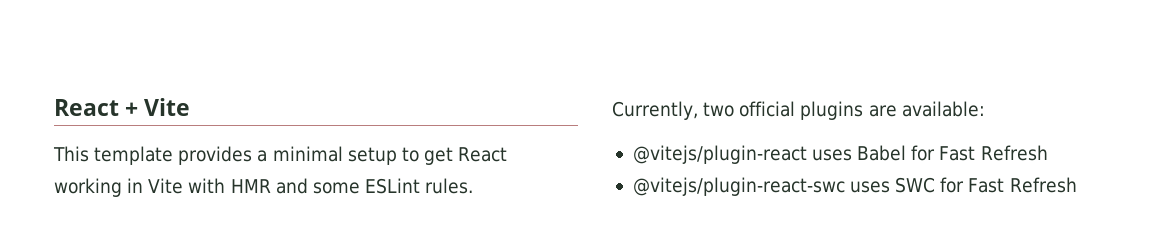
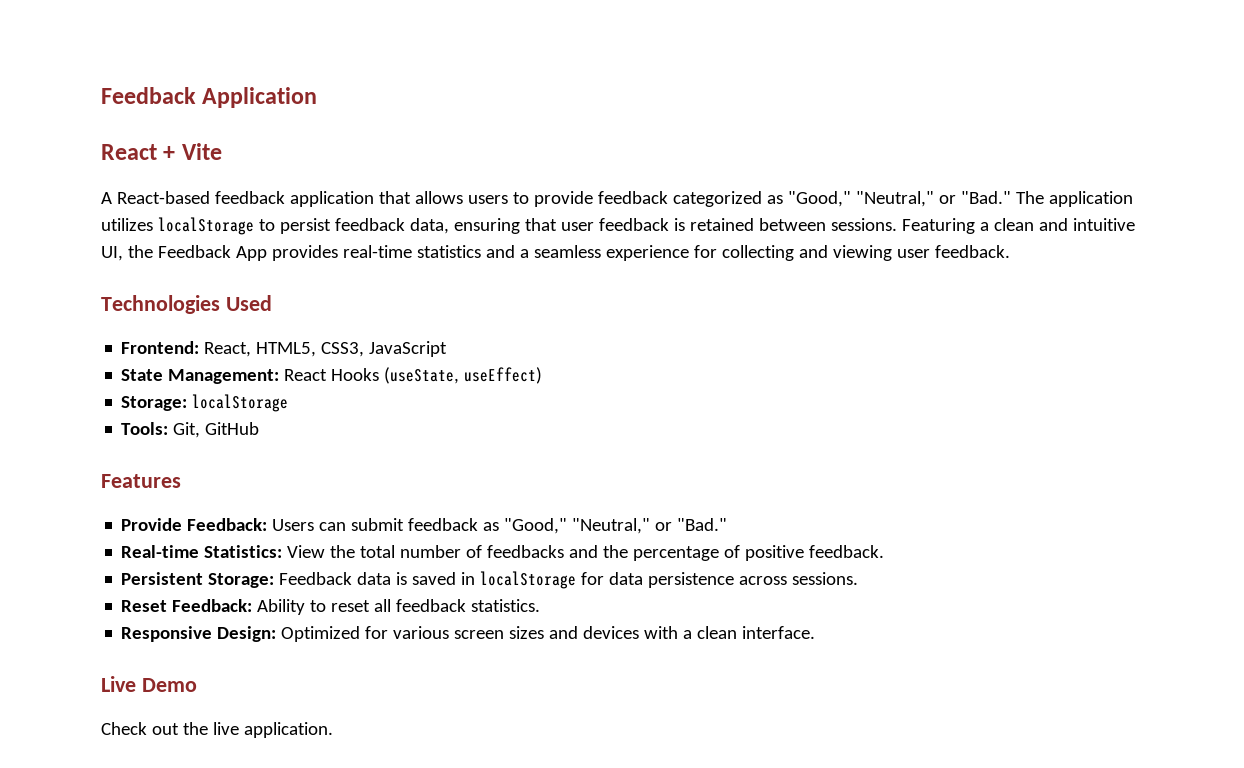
(54, 107) none -> [101,87,318,108] Feedback Application //
[53,146,508,165] [54,178,474,197] [612,101,985,120] [632,145,1048,164] [632,177,1077,196] This template provides a minimal setup to get React working in Vite with HMR and some ESLint rules. // Currently, two official plugins are available: // @vitejs/plugin-react uses Babel for Fast Refresh // @vitejs/plugin-react-swc uses SWC for Fast Refresh -> [101,191,1133,207] [101,217,1135,235] [101,245,1010,261] [101,295,272,314] [121,341,448,357] [121,367,543,384] [121,394,289,412] [121,422,260,438] [101,474,181,488] [121,518,728,534] [121,545,885,561] [121,571,859,589] [121,599,541,615] [121,626,816,642] [101,676,197,692] [101,722,333,738] A React-based feedback application that allows users to provide feedback categorized as "Good," "Neutral," or "Bad." The application utilizes localStorage to persist feedback data, ensuring that user feedback is retained between sessions. Featuring a clean and intuitive UI, the Feedback App provides real-time statistics and a seamless experience for collecting and viewing user feedback. // Technologies Used // Frontend: React, HTML5, CSS3, JavaScript // State Management: React Hooks (useState, useEffect) // Storage: localStorage // Tools: Git, GitHub // Features // Provide Feedback: Users can submit feedback as "Good," "Neutral," or "Bad." // Real-time Statistics: View the total number of feedbacks and the percentage of positive feedback. // Persistent Storage: Feedback data is saved in localStorage for data persistence across sessions. // Reset Feedback: Ability to reset all feedback statistics. // Responsive Design: Optimized for various screen sizes and devices with a clean interface. // Live Demo // Check out the live application.

